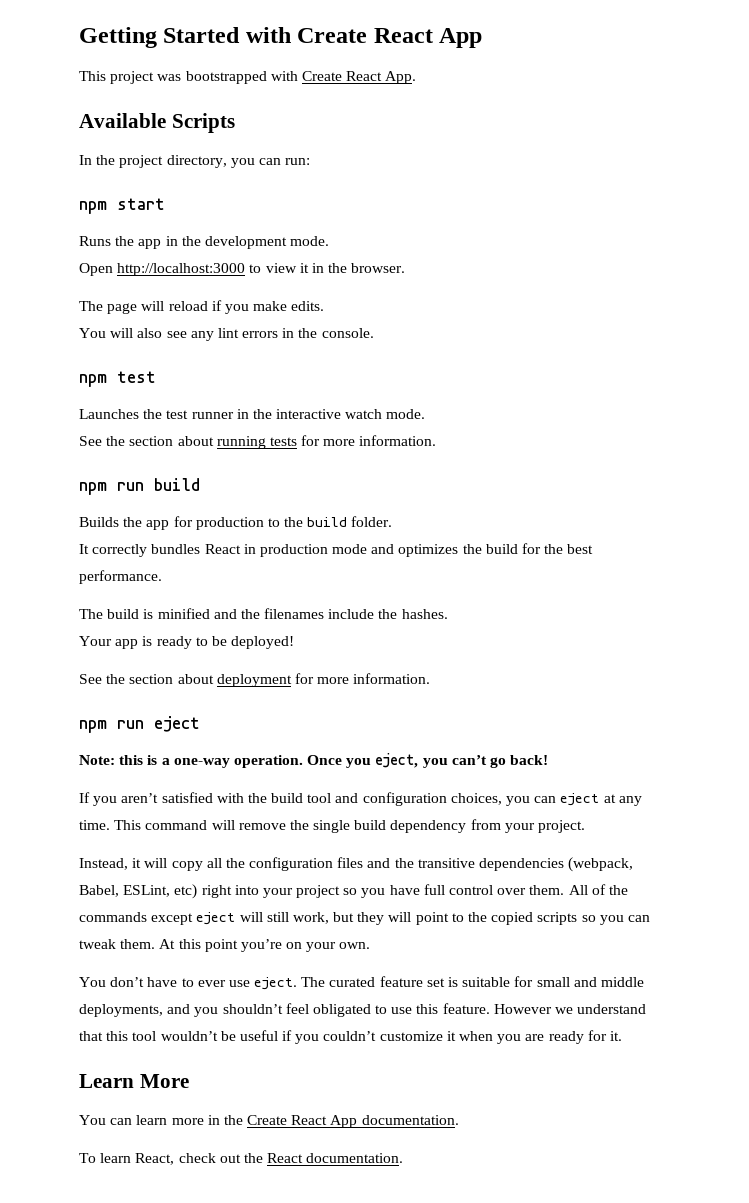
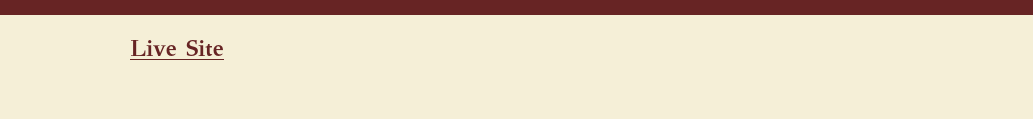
[79,27,483,48] [79,71,417,84] [79,113,235,133] [79,155,311,168] [79,198,165,214] [79,236,330,249] [79,263,406,276] [79,300,325,314] [79,328,374,341] [79,371,156,387] [79,409,426,419] [79,435,437,449] [79,478,200,495] [79,516,393,530] [79,543,594,557] [79,570,162,584] [79,608,448,619] [79,636,295,649] [79,673,431,687] [79,716,200,733] [79,753,549,768] [79,792,642,806] [79,819,586,833] [79,857,634,872] [79,884,628,899] [79,912,650,925] [79,939,371,952] [79,976,644,990] [79,1003,647,1017] [79,1030,622,1044] [79,1074,189,1088] [79,1115,459,1128] [79,1153,404,1165] Getting Started with Create React App // This project was bootstrapped with Create React App. // Available Scripts // In the project directory, you can run: // npm start // Runs the app in the development mode. // Open http://localhost:3000 to view it in the browser. // The page will reload if you make edits. // You will also see any lint errors in the console. // npm test // Launches the test runner in the interactive watch mode. // See the section about running tests for more information. // npm run build // Builds the app for production to the build folder. // It correctly bundles React in production mode and optimizes the build for the best performance. // The build is minified and the filenames include the hashes. // Your app is ready to be deployed! // See the section about deployment for more information. // npm run eject // Note: this is a one-way operation. Once you eject, you can’t go back! // If you aren’t satisfied with the build tool and configuration choices, you can eject at any time. This command will remove the single build dependency from your project. // Instead, it will copy all the configuration files and the transitive dependencies (webpack, Babel, ESLint, etc) right into your project so you have full control over them. All of the commands except eject will still work, but they will point to the copied scripts so you can tweak them. At this point you’re on your own. // You don’t have to ever use eject. The curated feature set is suitable for small and middle deployments, and you shouldn’t feel obligated to use this feature. However we understand that this tool wouldn’t be useful if you couldn’t customize it when you are ready for it. // Learn More // You can learn more in the Create React App documentation. // To learn React, check out the React documentation. -> [130,39,224,57] Live Site

